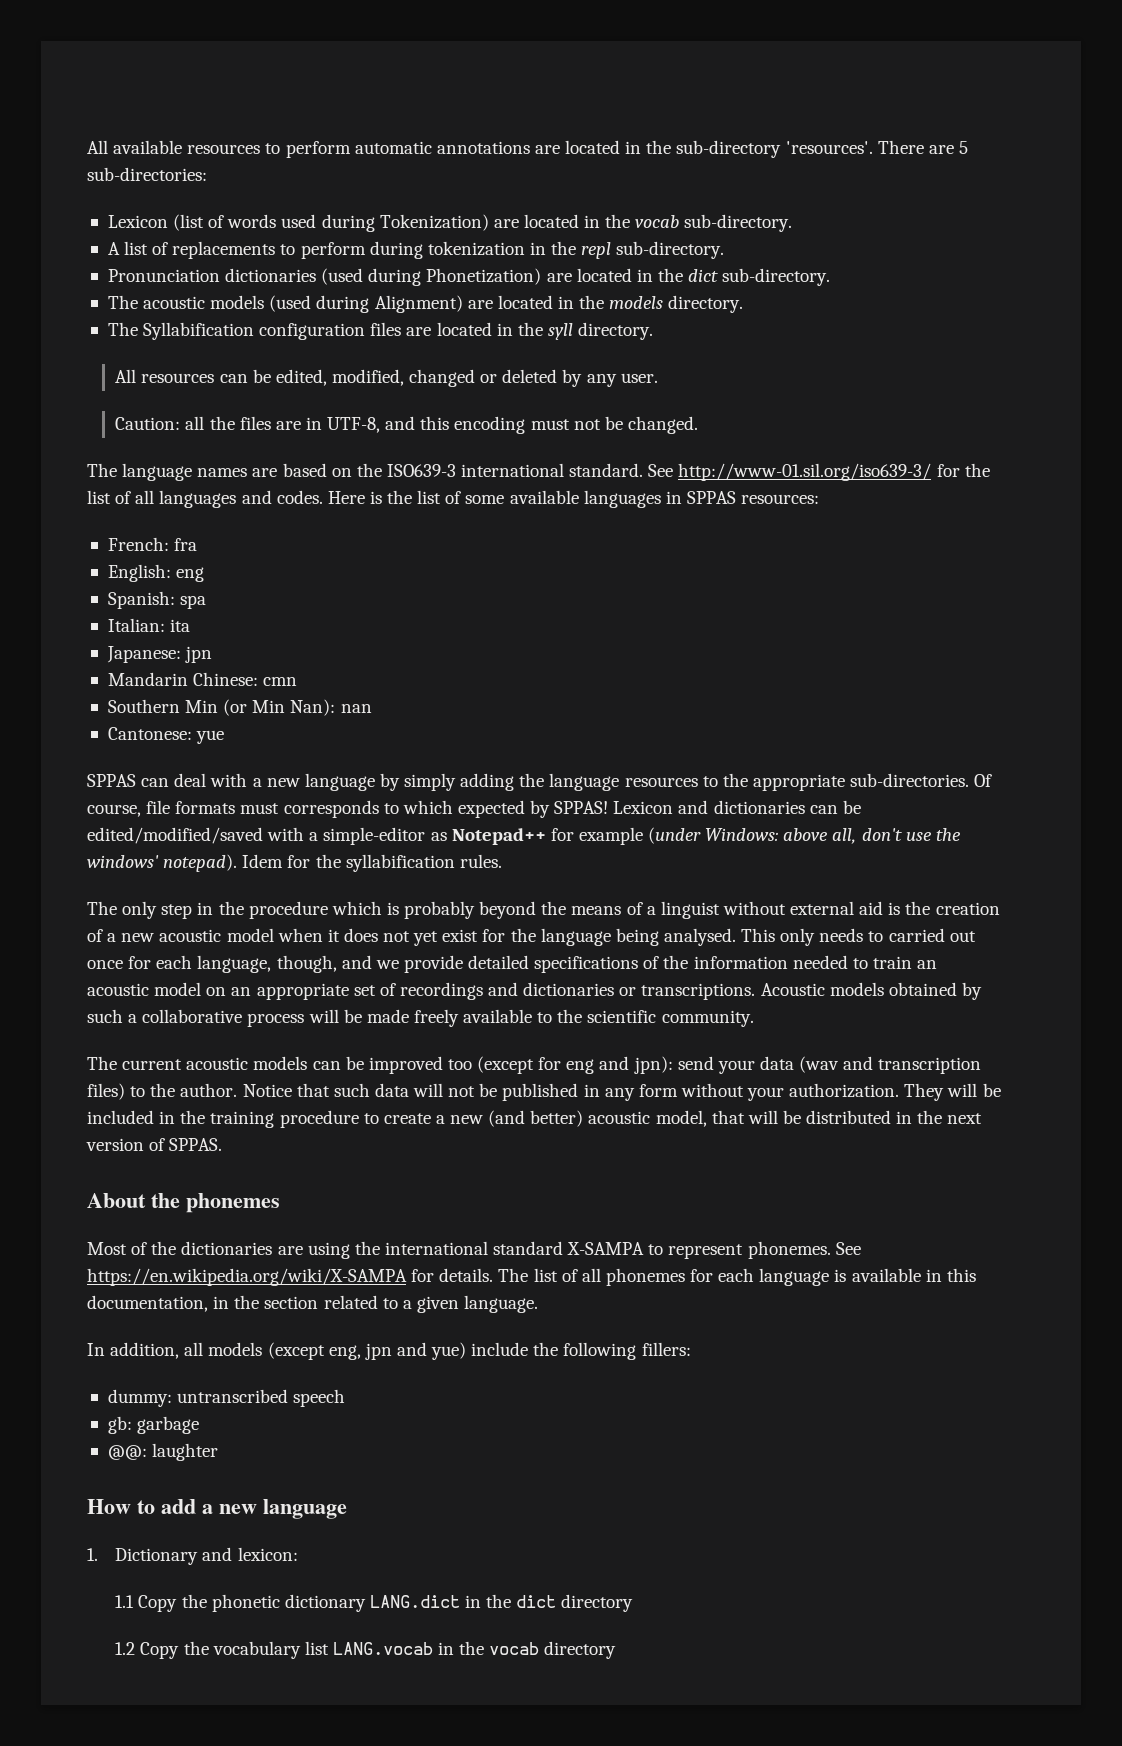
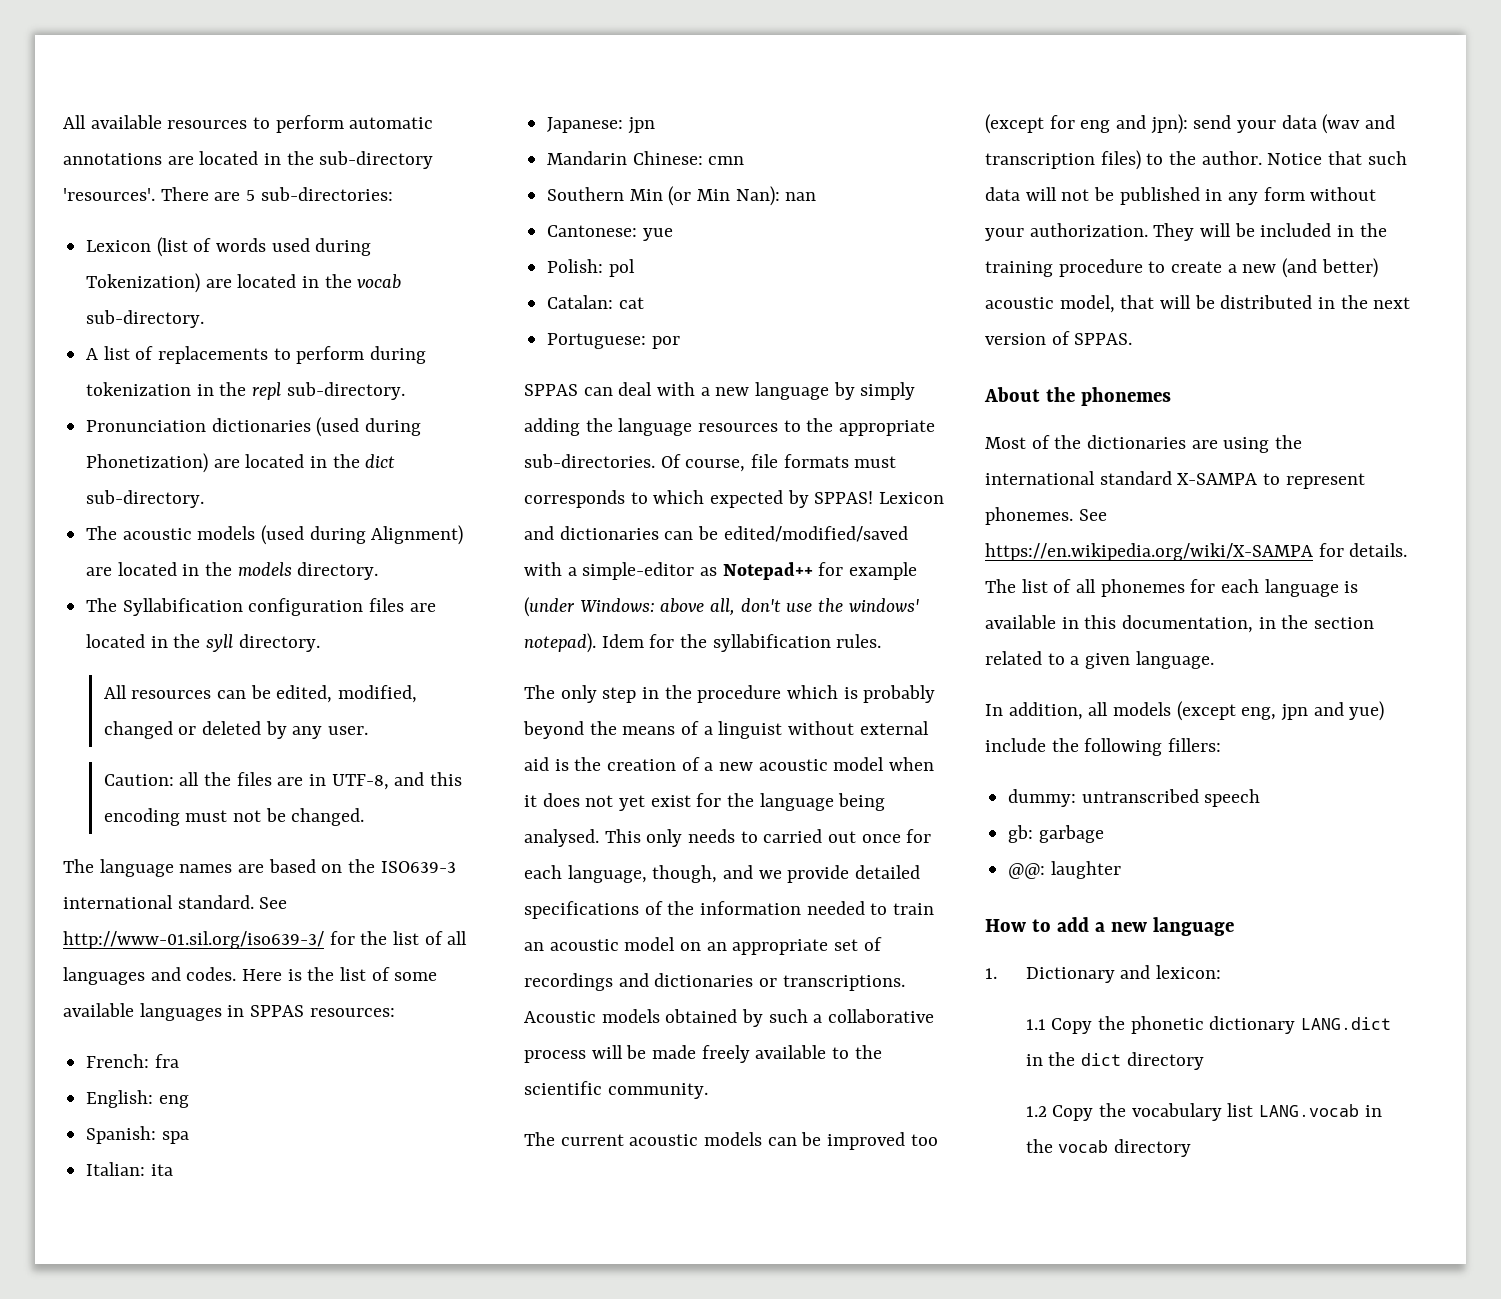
(225, 737) none -> [547,259,635,277] [547,295,644,309] [547,333,680,349] // Polish: pol // Catalan: cat // Portuguese: por

